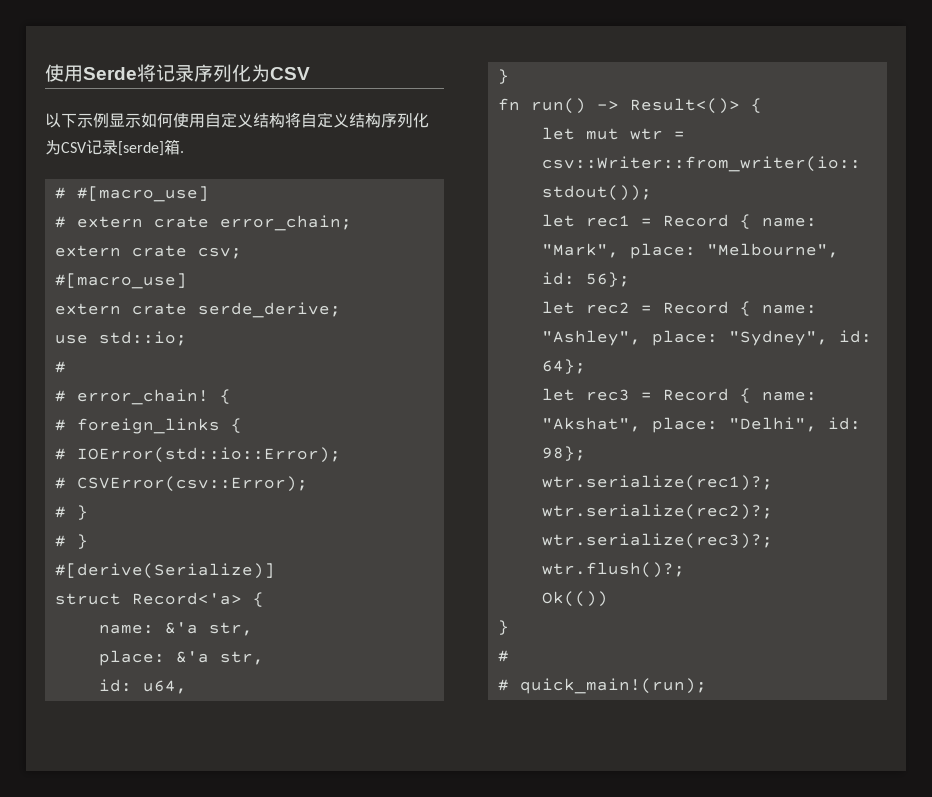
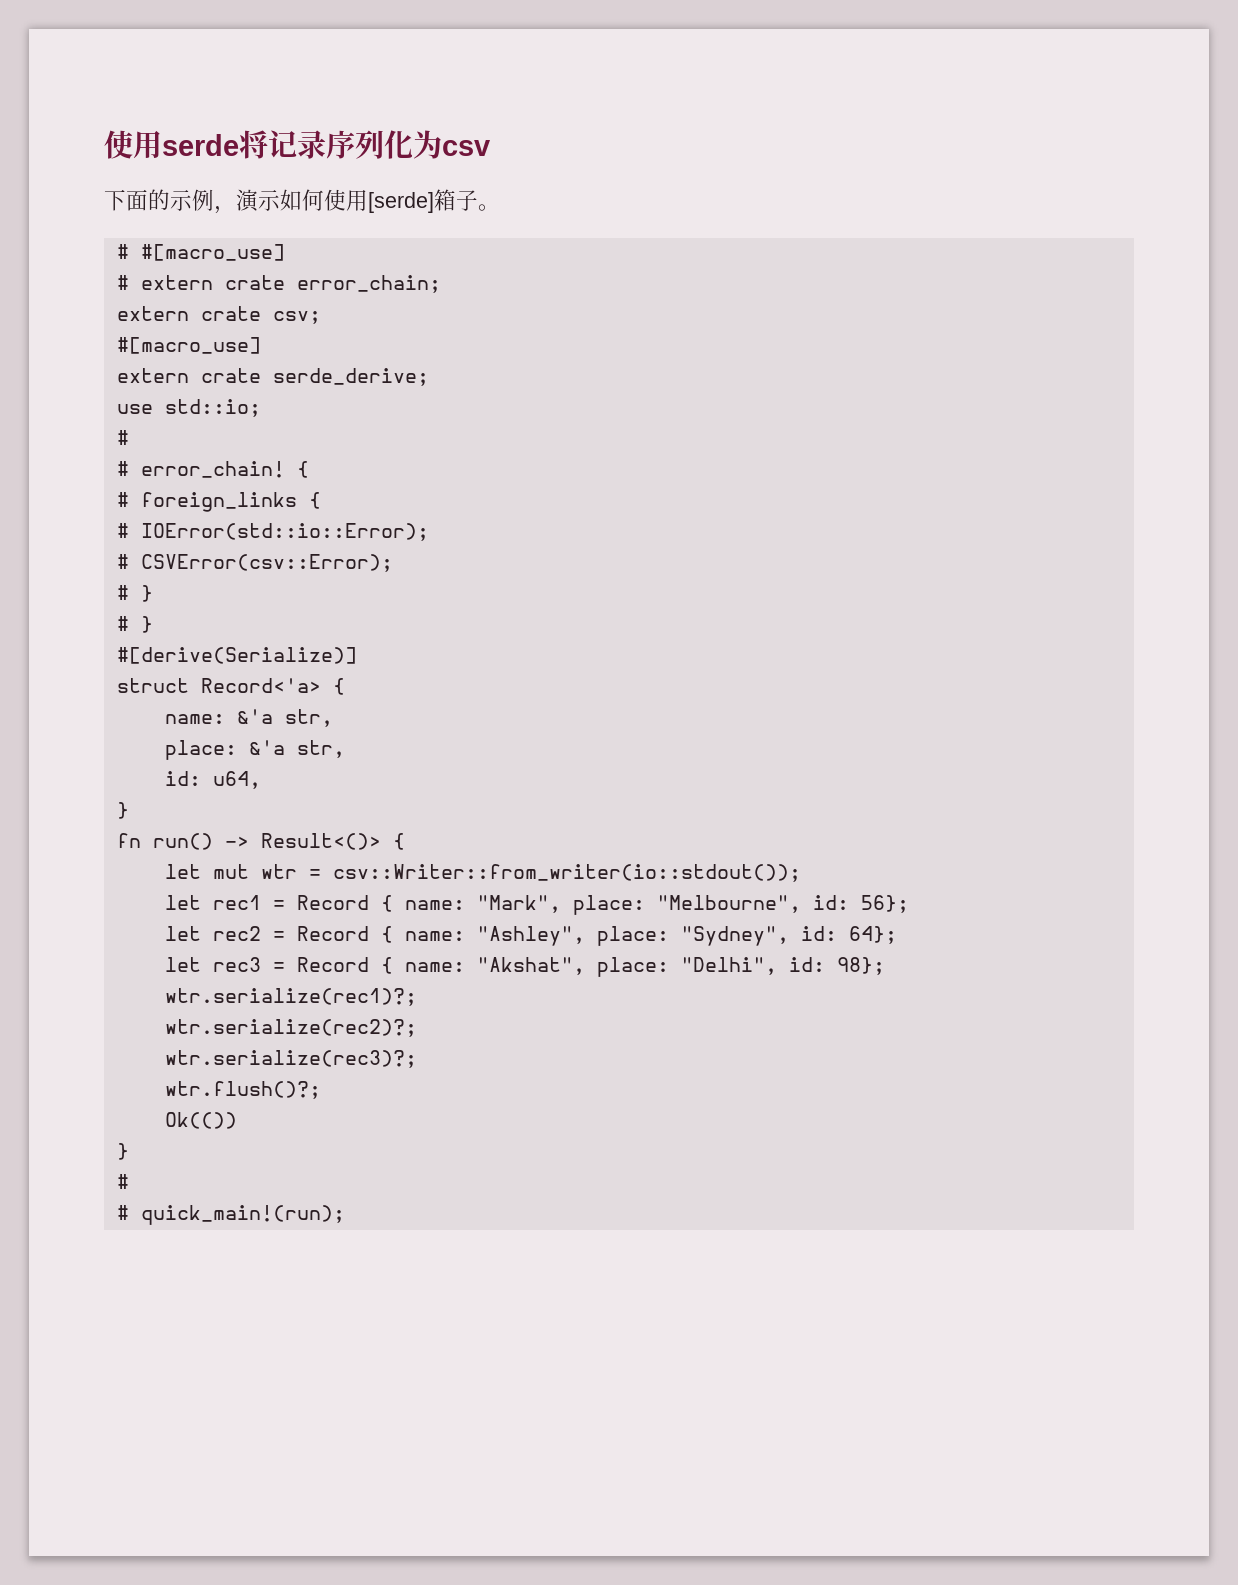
[45,64,137,82] 使用Serde -> [104,130,239,159] 使用serde
[270,67,310,80] [45,112,429,128] [45,139,184,156] CSV // 以下示例显示如何使用自定义结构将自定义结构序列化为CSV记录[serde]箱. -> [442,140,490,156] [104,189,500,214] csv // 下面的示例，演示如何使用[serde]箱子。

